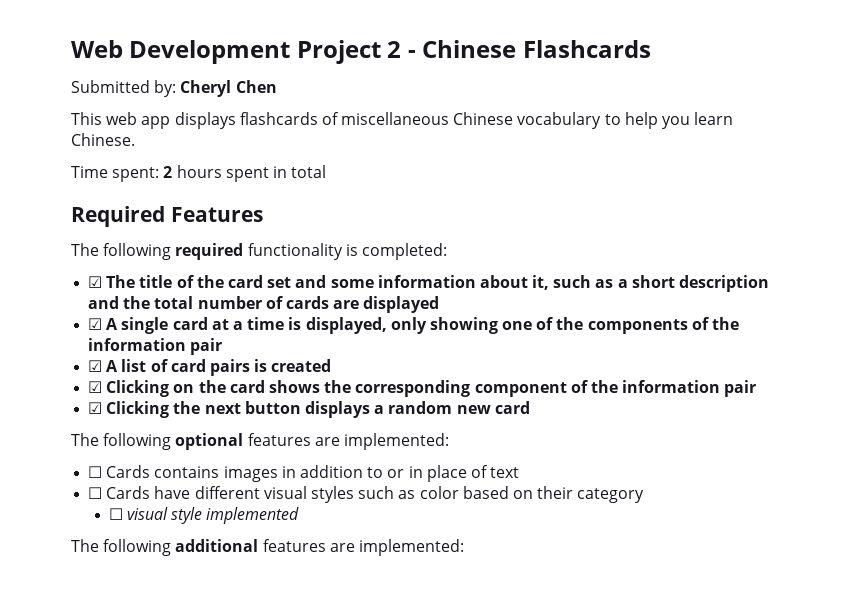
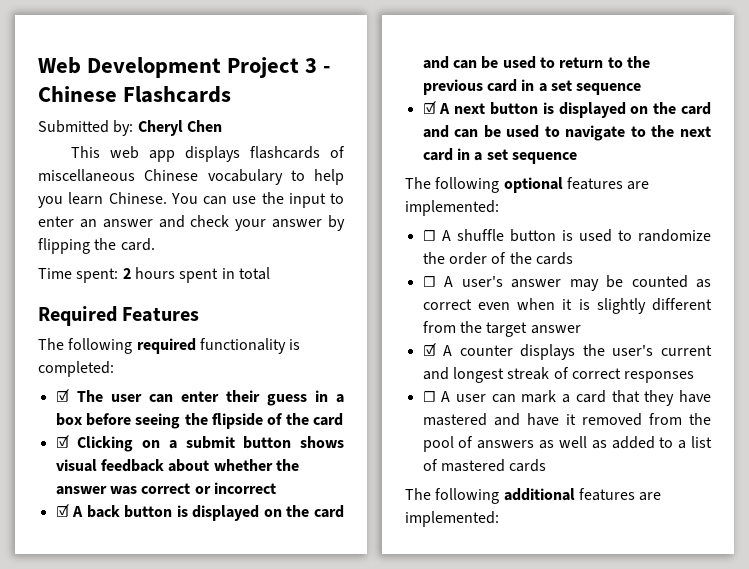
[387,41,402,58] 2 -> [305,58,318,73] 3
(135, 139) none -> [170,192,344,208] [38,215,345,231] [38,238,155,254] You can use the input to enter an answer and check your answer by flipping the card.
[139,275,770,292] [88,296,440,313] [88,317,740,334] [88,338,223,355] [88,359,332,376] [88,380,757,397] [88,401,530,418] title of the card set and some information about it, such as a short description and the total number of cards are displayed // ☑ A single card at a time is displayed, only showing one of the components of the information pair // ☑ A list of card pairs is created // ☑ Clicking on the card shows the corresponding component of the information pair // ☑ Clicking the next button displays a random new card -> [110,390,345,406] [55,413,343,429] [55,435,344,452] [55,459,299,472] [55,482,276,495] [55,504,345,521] [422,56,650,69] [422,79,642,95] [422,101,711,118] [422,125,711,141] [422,148,577,164] user can enter their guess in a box before seeing the flipside of the card // ☑ Clicking on a submit button shows visual feedback about whether the answer was correct or incorrect // ☑ A back button is displayed on the card and can be used to return to the previous card in a set sequence // ☑ A next button is displayed on the card and can be used to navigate to the next card in a set sequence
[106,465,520,482] [88,486,645,503] [108,507,300,524] Cards contains images in addition to or in place of text // ☐ Cards have different visual styles such as color based on their category // ☐ visual style implemented -> [441,229,711,242] [422,252,573,265] [422,275,711,291] [422,298,712,314] [422,321,581,337] [422,343,712,360] [422,367,695,383] [422,390,711,406] [422,413,711,426] [422,436,712,452] [422,459,547,472] A shuffle button is used to randomize the order of the cards // ☐ A user's answer may be counted as correct even when it is slightly different from the target answer // ☑ A counter displays the user's current and longest streak of correct responses // ☐ A user can mark a card that they have mastered and have it removed from the pool of answers as well as added to a list of mastered cards

